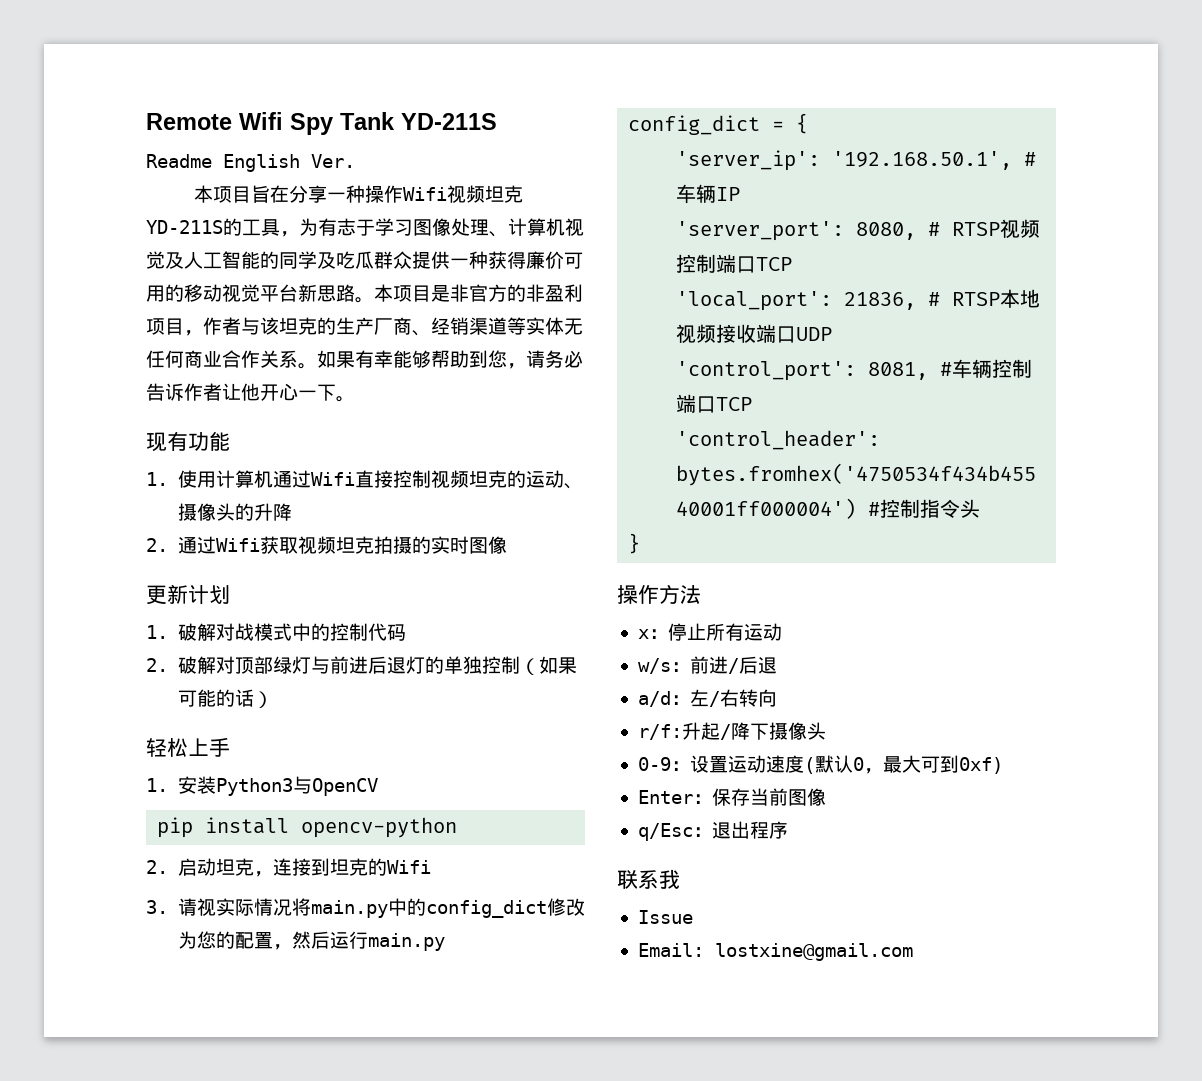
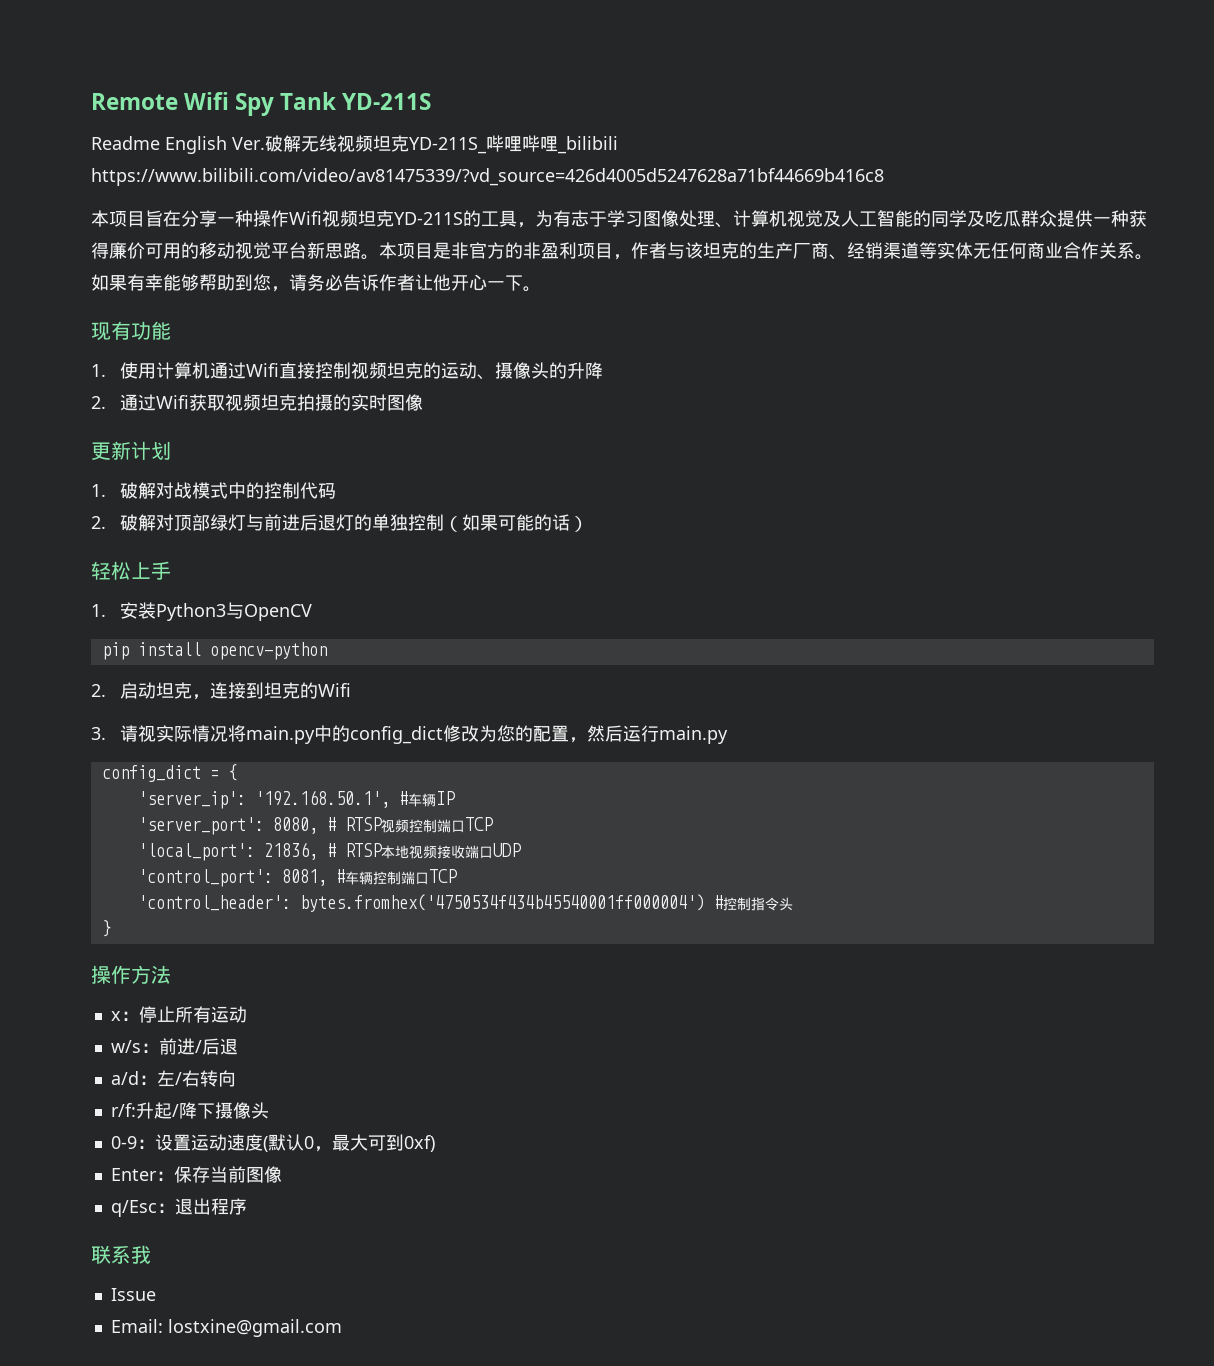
(355, 161) none -> [265,135,618,154] [91,168,884,186] 破解无线视频坦克YD-211S_哔哩哔哩_bilibili https://www.bilibili.com/video/av81475339/?vd_source=426d4005d5247628a71bf44669b416c8

